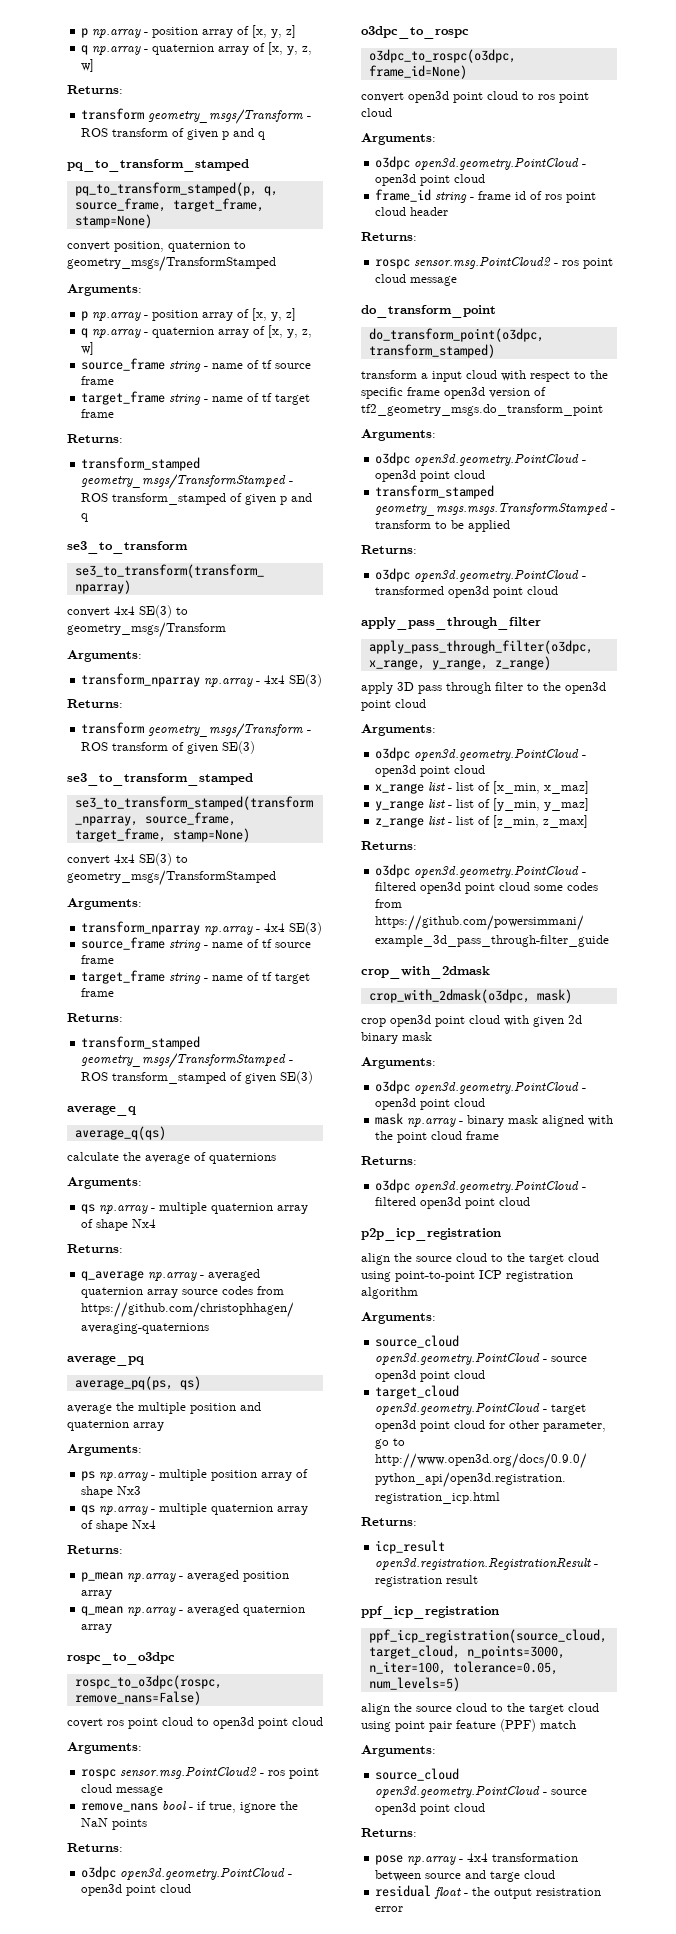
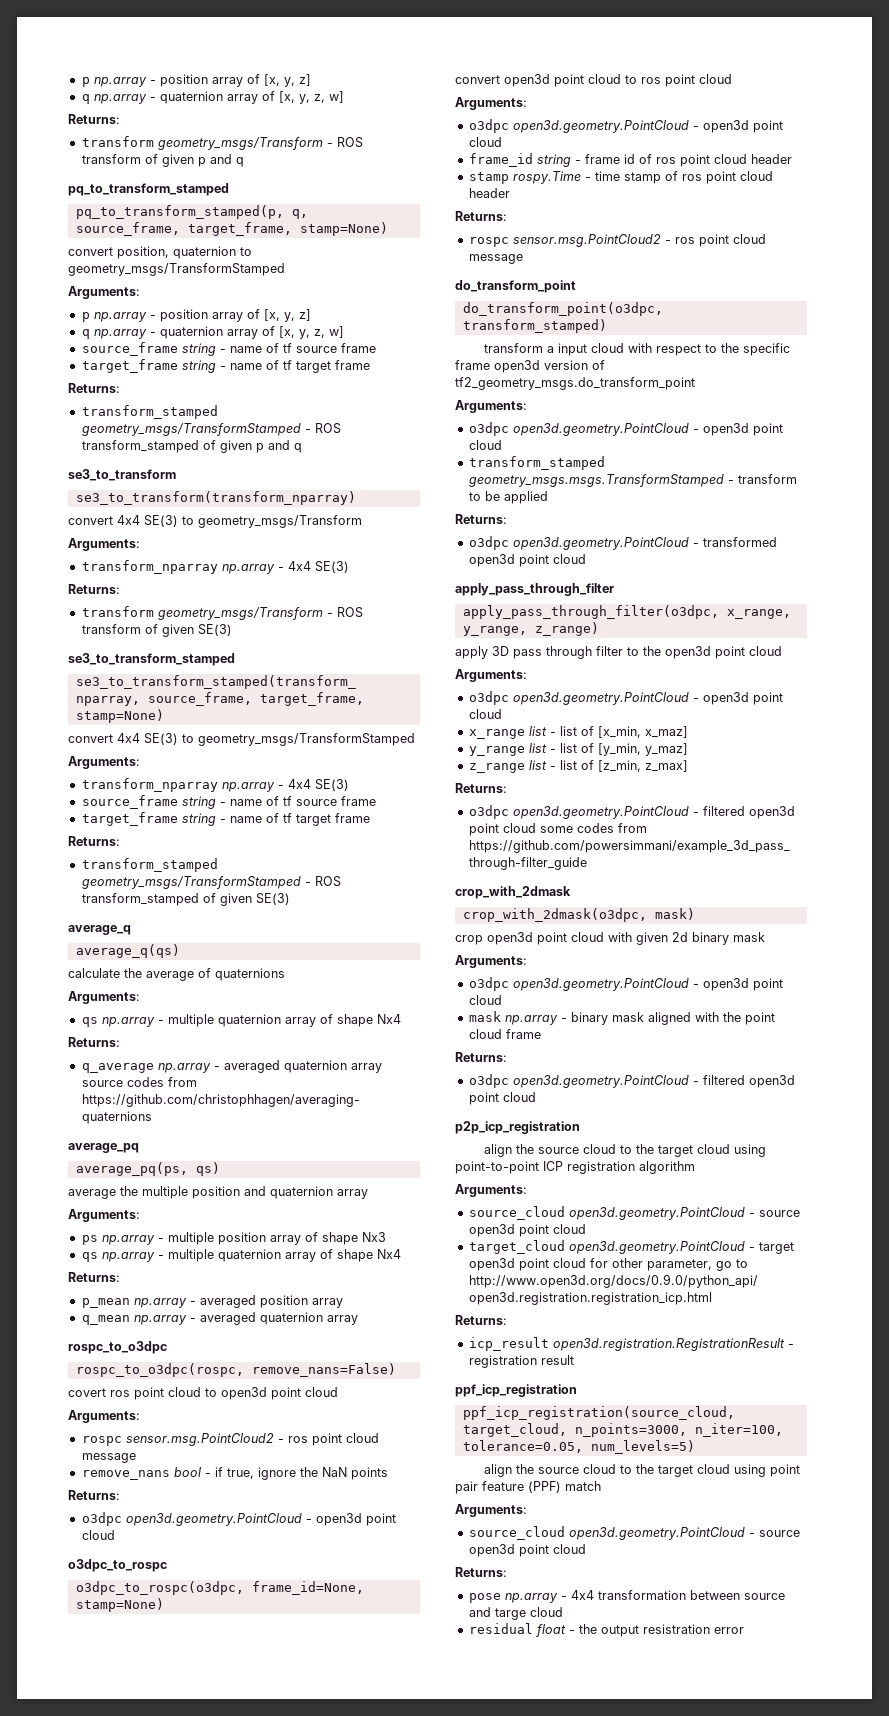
[368,65,467,79] frame_id=None) -> [251,1581,364,1595] [75,1598,164,1612] frame_id=None, stamp=None)
(449, 211) none -> [468,171,773,184] [468,188,510,198] // stamp rospy.Time - time stamp of ros point cloud header

